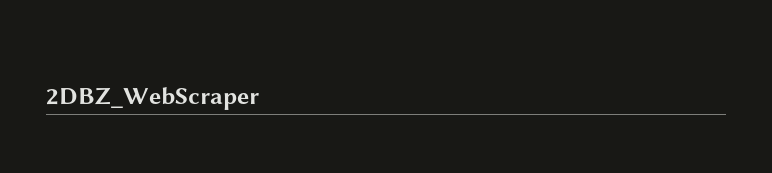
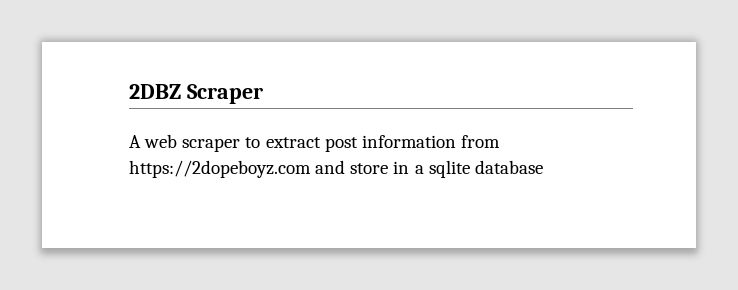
[46,87,259,110] 2DBZ_WebScraper -> [129,84,263,104] [129,134,500,152] [129,160,543,178] 2DBZ Scraper // A web scraper to extract post information from https://2dopeboyz.com and store in a sqlite database

